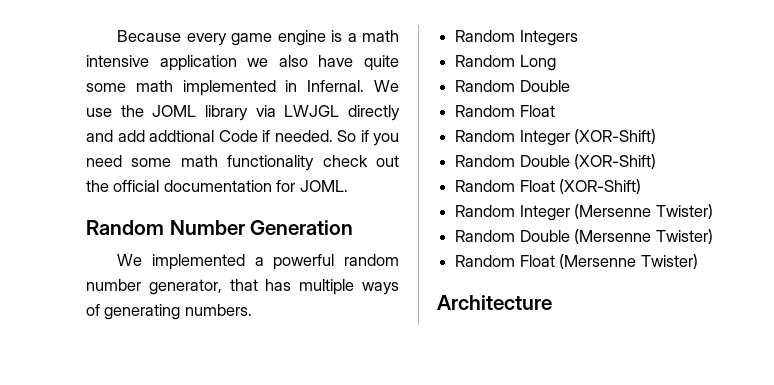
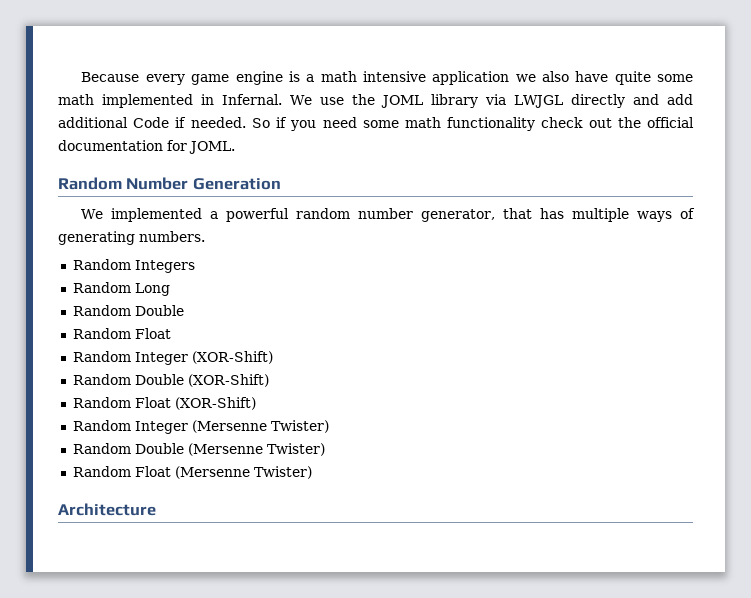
[149,130,214,142] addtional -> [58,117,128,128] additional

